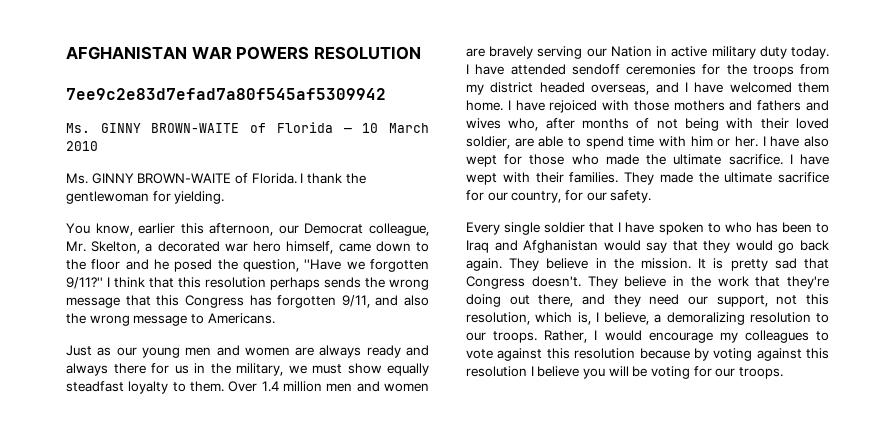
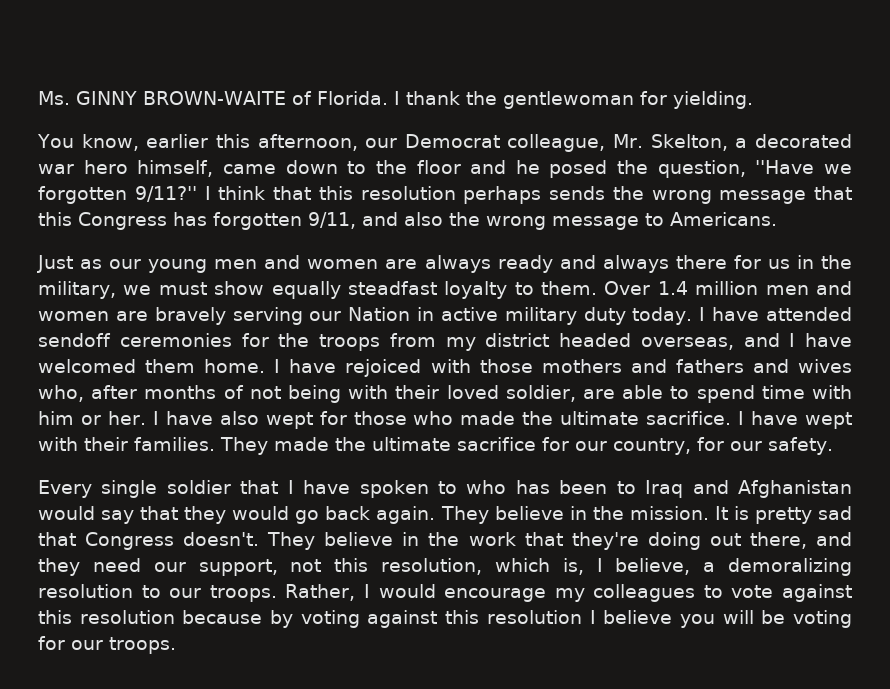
[66,46,421,60] [66,88,386,100] [66,122,430,133] [66,141,98,151] AFGHANISTAN WAR POWERS RESOLUTION // 7ee9c2e83d7efad7a80f545af5309942 // Ms. GINNY BROWN-WAITE of Florida — 10 March 2010 // -> (38, 98) none

